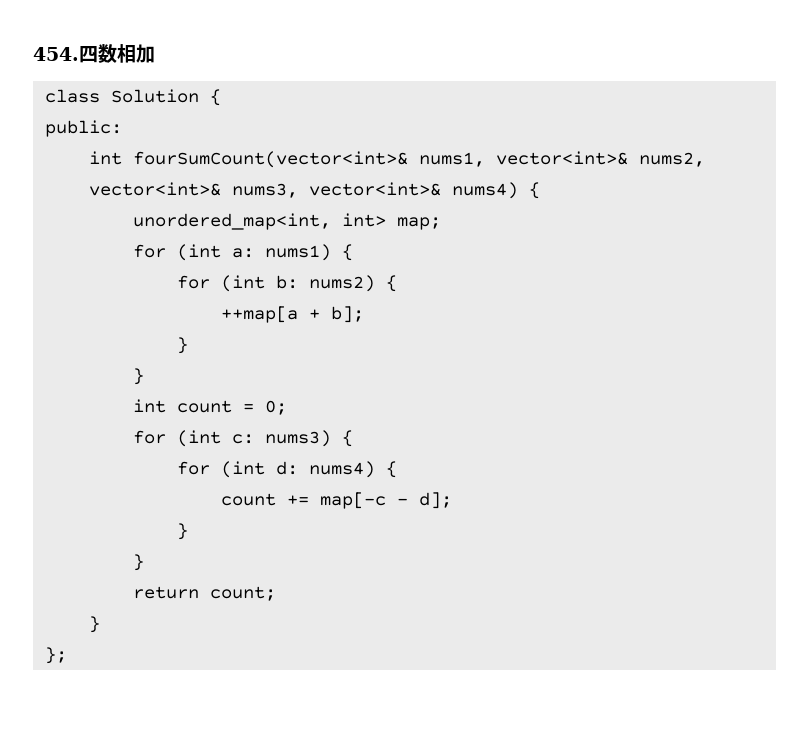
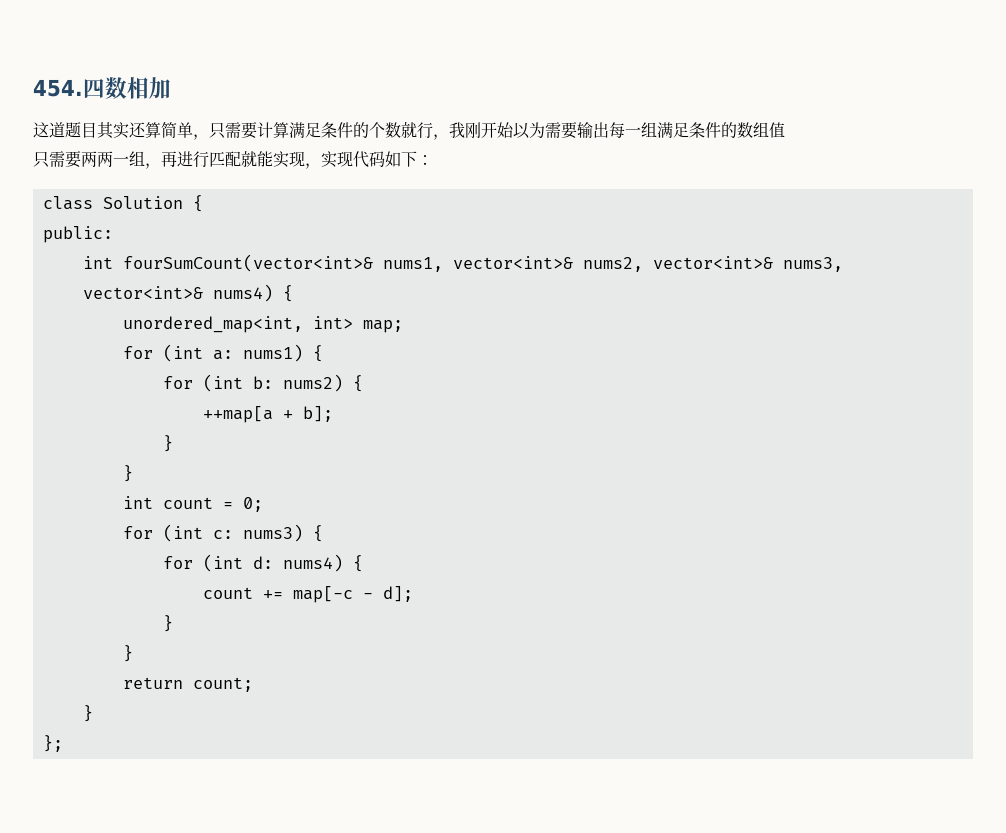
(155, 53) none -> [33,122,785,140] [33,151,433,169] // 这道题目其实还算简单，只需要计算满足条件的个数就行，我刚开始以为需要输出每一组满足条件的数组值 // 只需要两两一组，再进行匹配就能实现，实现代码如下：

